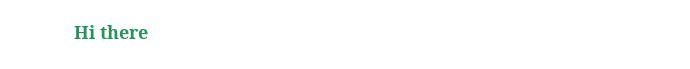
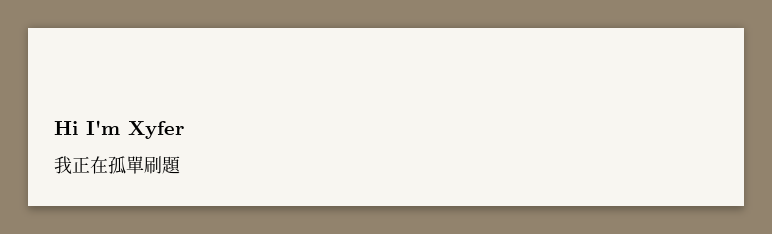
[100,25,148,39] there -> [86,120,184,139] [54,156,181,174] I'm Xyfer // 我正在孤單刷題

